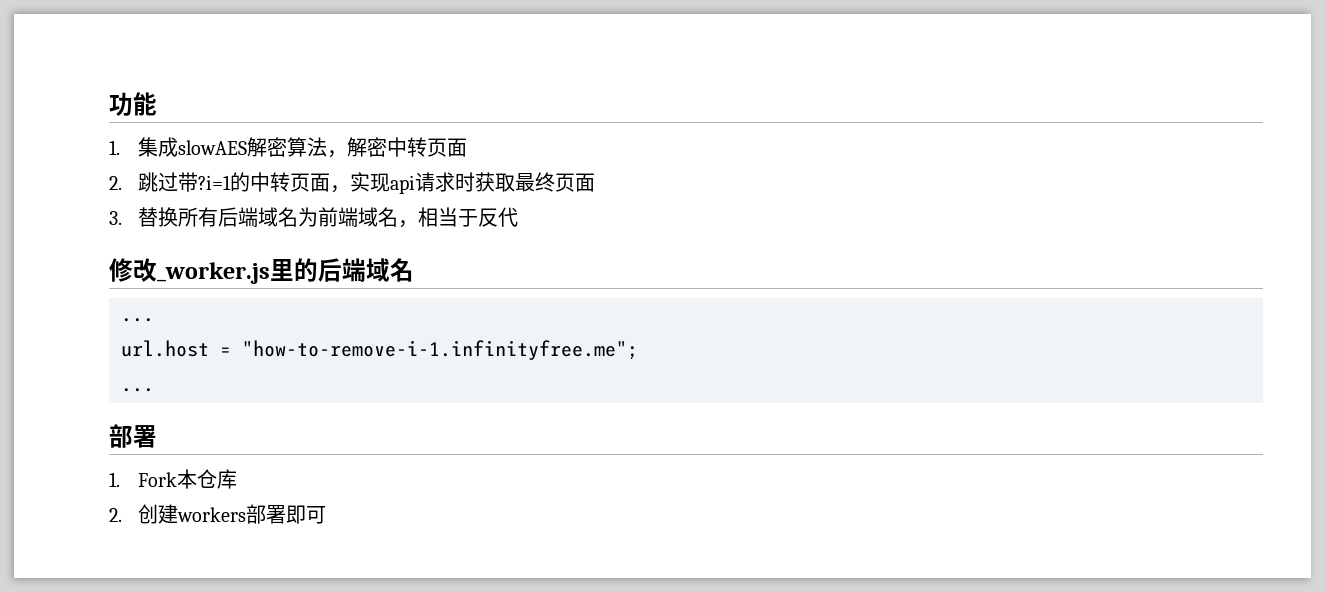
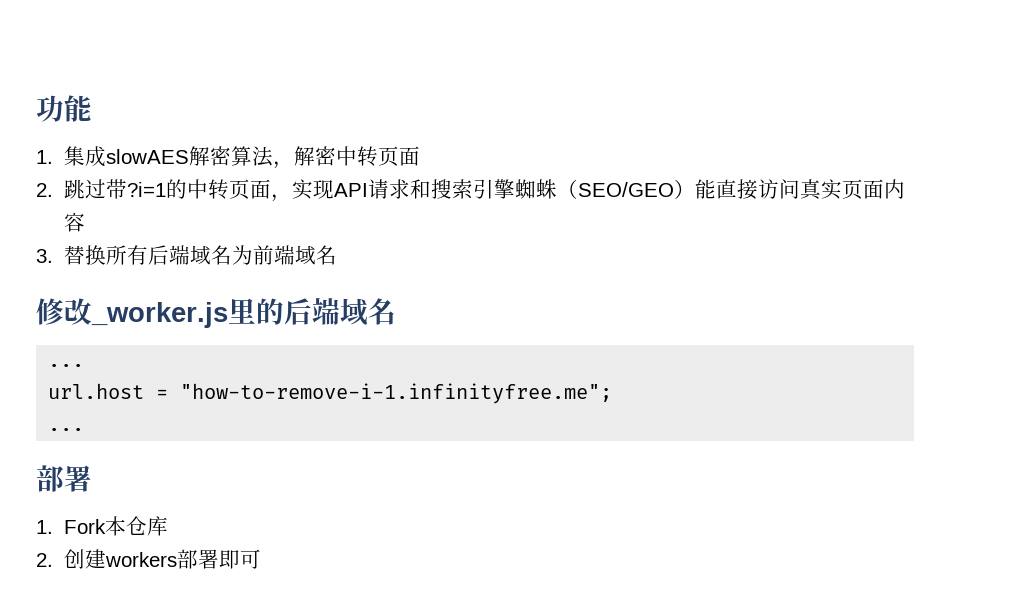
[390,172,596,194] api请求时获取最终页面 -> [333,179,905,200] [63,212,85,232] API请求和搜索引擎蜘蛛（SEO/GEO）能直接访问真实页面内容
[398,207,519,228] ，相当于反代 -> (337, 255) none

